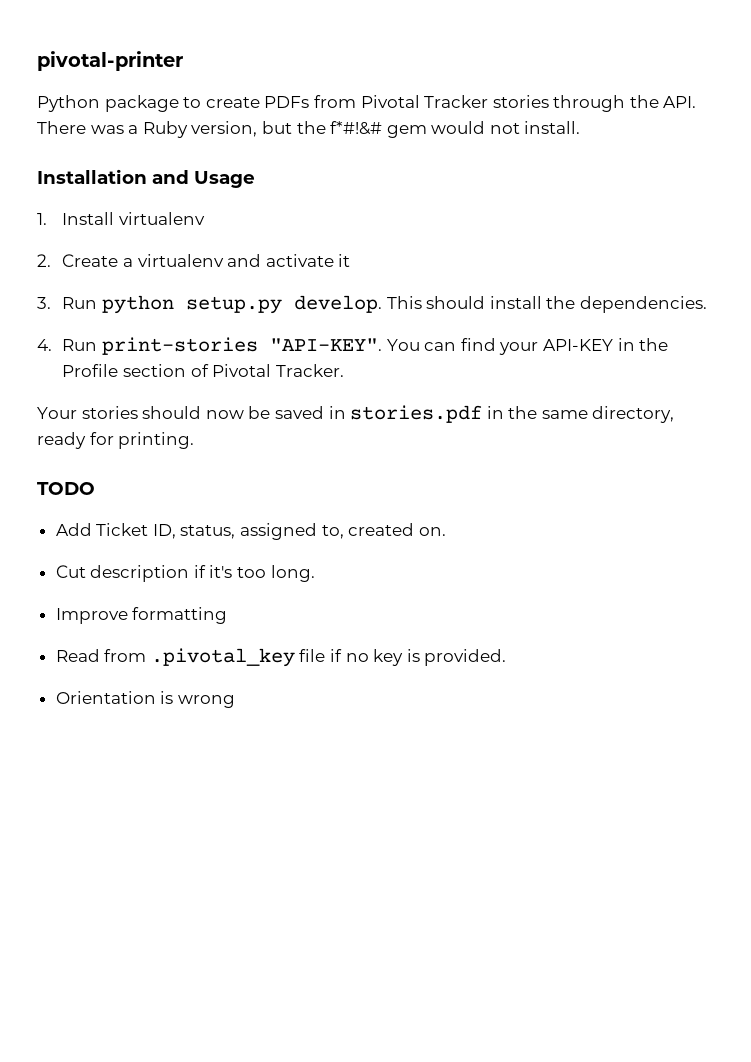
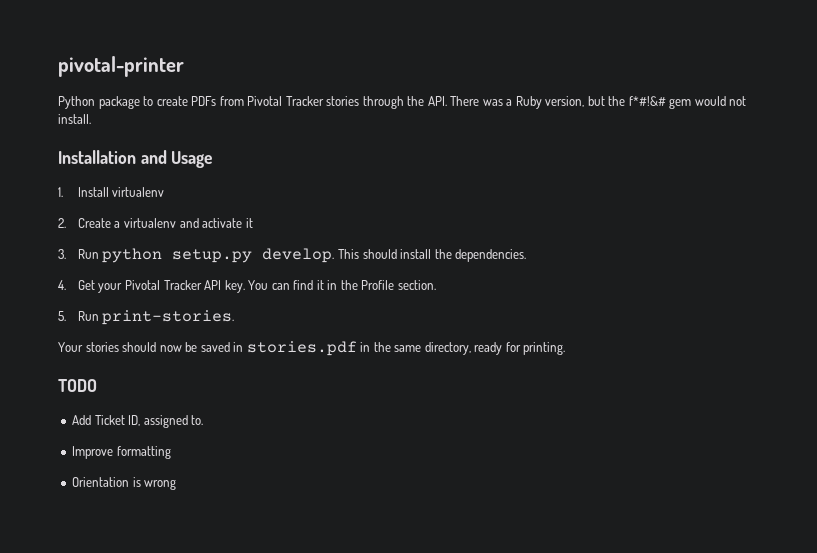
[62,337,382,355] Run print-stories "API-KEY". -> [77,280,245,293] Get your Pivotal Tracker API key.
[499,339,613,355] your API-KEY -> [316,280,324,290] it
[122,364,344,377] section of Pivotal Tracker. -> [397,280,436,290] [58,310,235,325] section. // 5. Run print-stories.
[180,523,446,540] [55,565,315,582] [55,607,228,624] [55,648,507,667] status, assigned to, created on. // Cut description if it's too long. // Improve formatting // Read from .pivotal_key file if no key is provided. -> [143,415,204,428] [72,446,171,459] assigned to. // Improve formatting

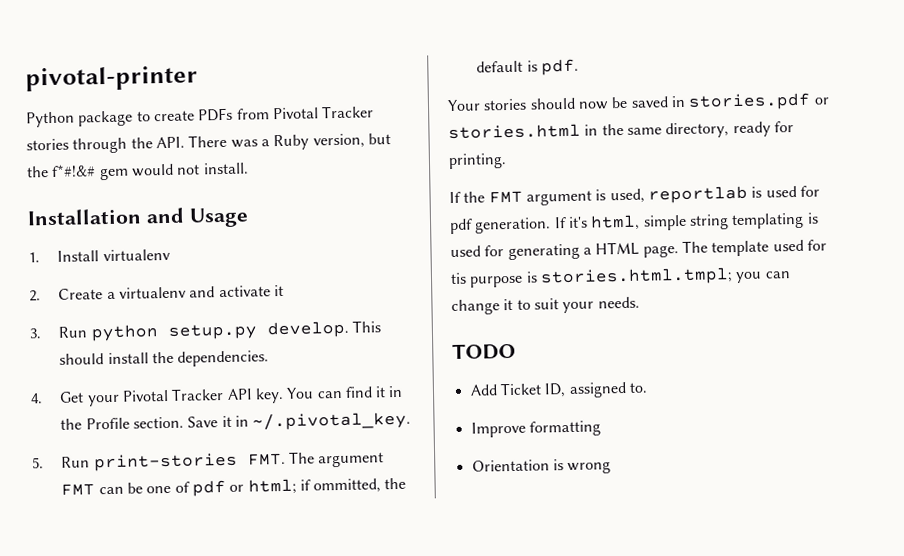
[58,310,235,325] // 5. Run print-stories. -> [187,411,412,431] [32,451,385,472] [61,477,407,497] [476,58,579,76] Save it in ~/.pivotal_key. // 5. Run print-stories FMT. The argument FMT can be one of pdf or html; if ommitted, the default is pdf.
(357, 348) none -> [813,97,830,105] [448,123,581,140] or stories.html
(566, 348) none -> [449,185,820,206] [449,212,819,235] [450,239,827,261] [450,267,791,288] [451,296,640,316] // If the FMT argument is used, reportlab is used for pdf generation. If it's html, simple string templating is used for generating a HTML page. The template used for tis purpose is stories.html.tmpl; you can change it to suit your needs.

